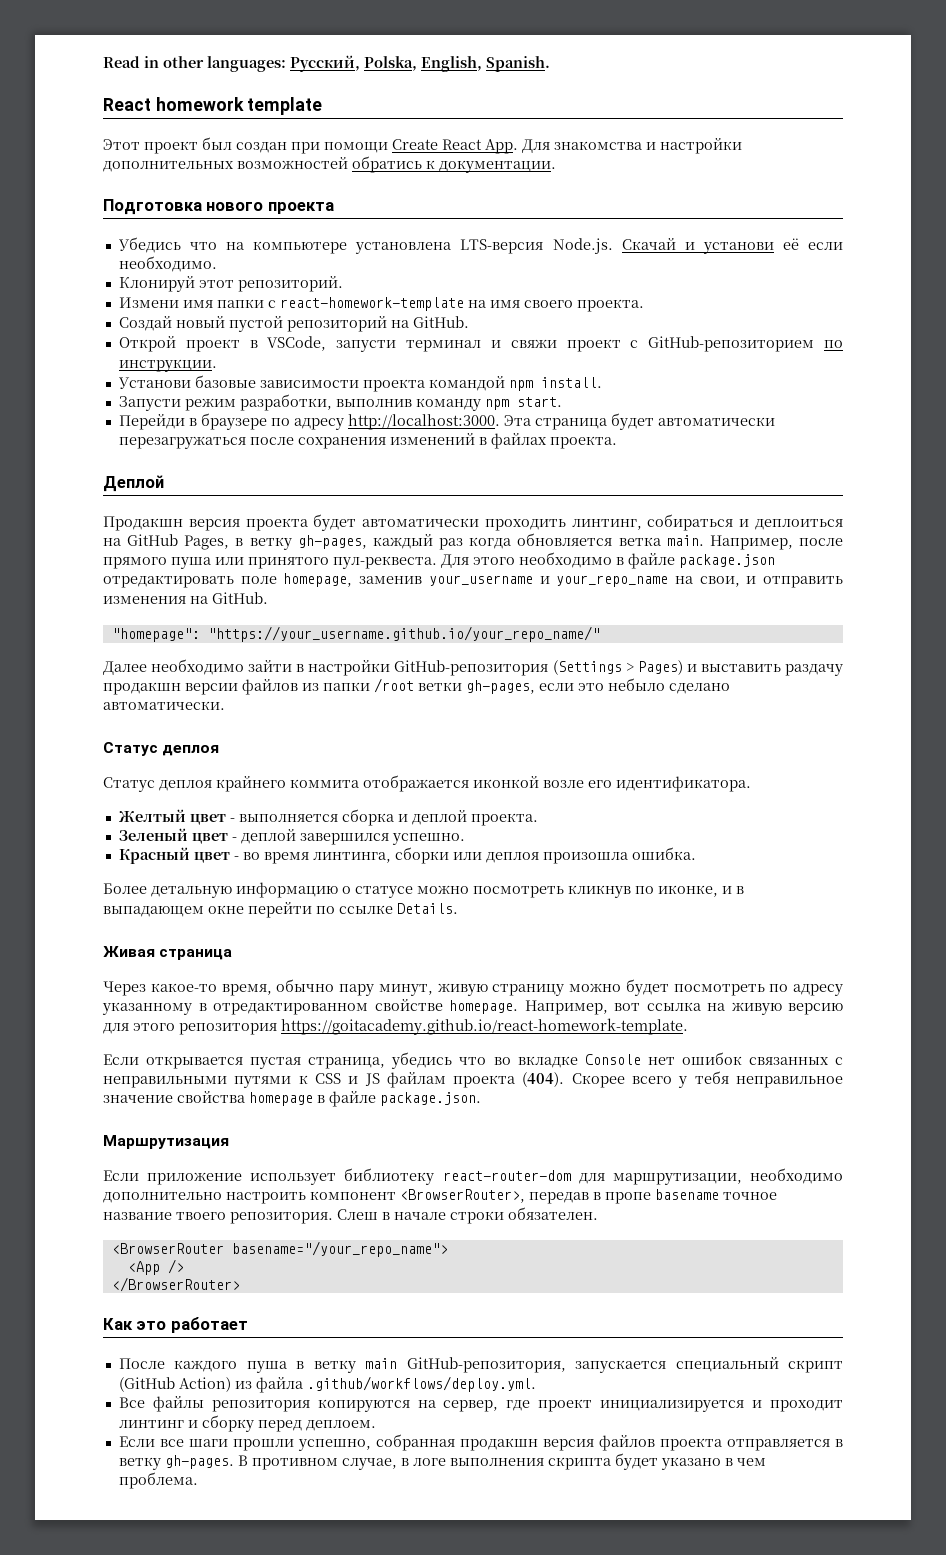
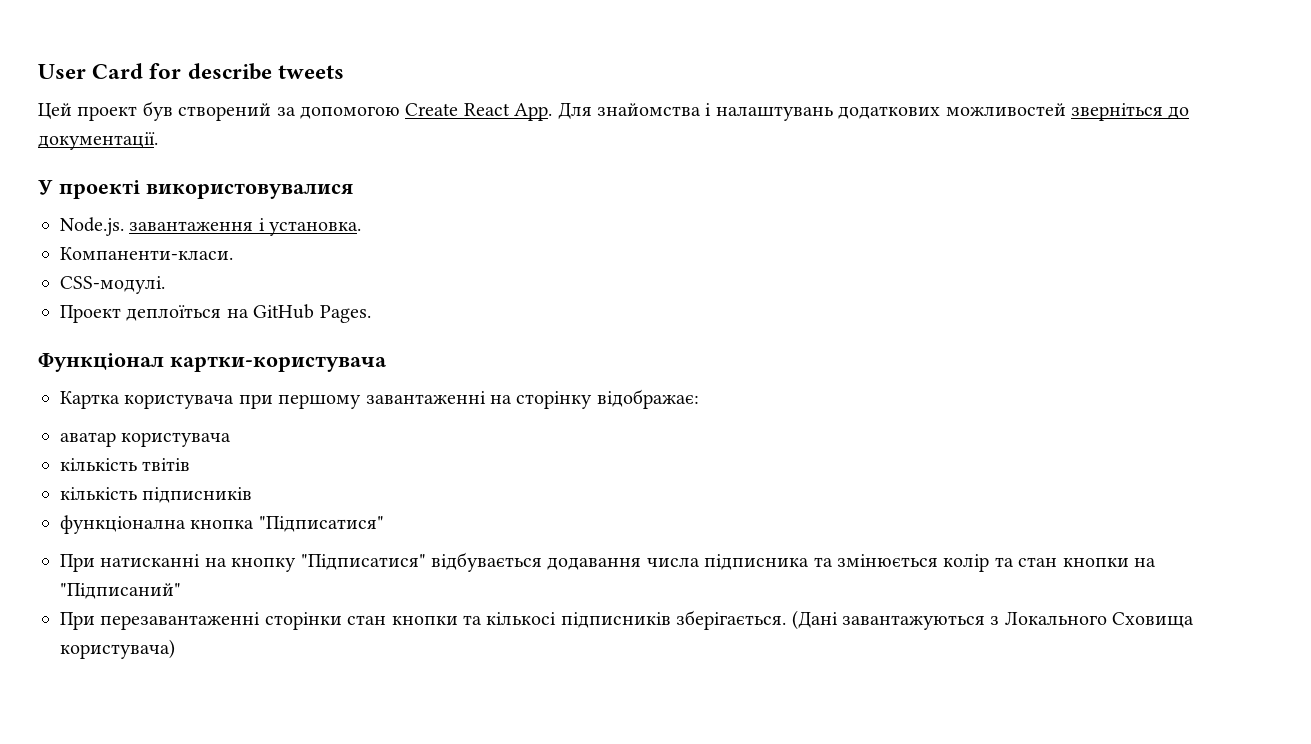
[103,55,550,72] [103,97,323,115] [103,137,742,154] [103,156,556,173] [103,199,334,215] [117,237,843,254] [118,256,217,272] [118,276,343,292] [118,297,644,312] [118,316,469,332] [118,336,844,352] [118,359,217,372] [117,375,602,392] [118,394,562,411] [118,413,775,430] [118,433,617,449] [103,475,164,492] [103,514,844,531] [103,533,844,550] [103,552,775,569] [103,573,844,588] [103,592,268,604] [111,626,600,642] [103,659,844,676] [103,678,730,695] [103,701,225,710] [103,742,220,756] [103,775,751,792] [118,809,538,826] [118,828,465,845] [118,847,696,864] [103,882,744,898] [103,902,458,918] [103,946,233,960] [103,979,843,996] [102,999,843,1015] [103,1018,688,1035] [103,1052,843,1069] [103,1071,843,1088] [103,1091,481,1107] [103,1135,229,1149] [103,1168,843,1185] [103,1189,777,1204] [103,1207,598,1224] [111,1241,448,1257] [127,1259,184,1275] [111,1277,240,1292] [103,1317,248,1333] [118,1357,843,1373] [118,1376,536,1393] [118,1396,843,1412] [118,1415,376,1432] [118,1434,843,1451] [118,1453,766,1470] [118,1472,198,1489] Read in other languages: Русский, Polska, English, Spanish. // React homework template // Этот проект был создан при помощи Create React App. Для знакомства и настройки дополнительных возможностей обратись к документации. // Подготовка нового проекта // Убедись что на компьютере установлена LTS-версия Node.js. Скачай и установи её если необходимо. // Клонируй этот репозиторий. // Измени имя папки с react-homework-template на имя своего проекта. // Создай новый пустой репозиторий на GitHub. // Открой проект в VSCode, запусти терминал и свяжи проект с GitHub-репозиторием по инструкции. // Установи базовые зависимости проекта командой npm install. // Запусти режим разработки, выполнив команду npm start. // Перейди в браузере по адресу http://localhost:3000. Эта страница будет автоматически перезагружаться после сохранения изменений в файлах проекта. // Деплой // Продакшн версия проекта будет автоматически проходить линтинг, собираться и деплоиться на GitHub Pages, в ветку gh-pages, каждый раз когда обновляется ветка main. Например, после прямого пуша или принятого пул-реквеста. Для этого необходимо в файле package.json отредактировать поле homepage, заменив your_username и your_repo_name на свои, и отправить изменения на GitHub. // "homepage": "https://your_username.github.io/your_repo_name/" // Далее необходимо зайти в настройки GitHub-репозитория (Settings > Pages) и выставить раздачу продакшн версии файлов из папки /root ветки gh-pages, если это небыло сделано автоматически. // Статус деплоя // Статус деплоя крайнего коммита отображается иконкой возле его идентификатора. // Желтый цвет - выполняется сборка и деплой проекта. // Зеленый цвет - деплой завершился успешно. // Красный цвет - во время линтинга, сборки или деплоя произошла ошибка. // Более детальную информацию о статусе можно посмотреть кликнув по иконке, и в выпадающем окне перейти по ссылке Details. // Живая страница // Через какое-то время, обычно пару минут, живую страницу можно будет посмотреть по адресу указанному в отредактированном свойстве homepage. Например, вот ссылка на живую версию для этого репозитория https://goitacademy.github.io/react-homework-template. // Если открывается пустая страница, убедись что во вкладке Console нет ошибок связанных с неправильными путями к CSS и JS файлам проекта (404). Скорее всего у тебя неправильное значение свойства homepage в файле package.json. // Маршрутизация // Если приложение использует библиотеку react-router-dom для маршрутизации, необходимо дополнительно настроить компонент <BrowserRouter>, передав в пропе basename точное название твоего репозитория. Слеш в начале строки обязателен. // <BrowserRouter basename="/your_repo_name"> // <App /> // </BrowserRouter> // Как это работает // После каждого пуша в ветку main GitHub-репозитория, запускается специальный скрипт (GitHub Action) из файла .github/workflows/deploy.yml. // Все файлы репозитория копируются на сервер, где проект инициализируется и проходит линтинг и сборку перед деплоем. // Если все шаги прошли успешно, собранная продакшн версия файлов проекта отправляется в ветку gh-pages. В противном случае, в логе выполнения скрипта будет указано в чем проблема. -> [38,63,344,80] [38,101,1190,121] [38,132,158,150] [38,180,353,199] [60,217,362,236] [60,247,233,260] [60,276,165,294] [60,304,371,323] [38,353,387,372] [60,389,699,409] [60,432,232,447] [60,458,191,471] [60,487,253,503] [60,515,384,534] [60,552,1156,572] [60,583,181,599] [60,610,1195,630] [60,639,175,659] User Card for describe tweets // Цей проект був створений за допомогою Create React App. Для знайомства і налаштувань додаткових можливостей зверніться до документації. // У проекті використовувалися // Node.js. завантаження і установка. // Компаненти-класи. // СSS-модулі. // Проект деплоїться на GitHub Pages. // Функціонал картки-користувача // Картка користувача при першому завантаженні на сторінку відображає: // аватар користувача // кількість твітів // кількість підписників // функціонална кнопка "Підписатися" // При натисканні на кнопку "Підписатися" відбувається додавання числа підписника та змінюється колір та стан кнопки на "Підписаний" // При перезавантаженні сторінки стан кнопки та кількосі підписників зберігається. (Дані завантажуються з Локального Сховища користувача)

